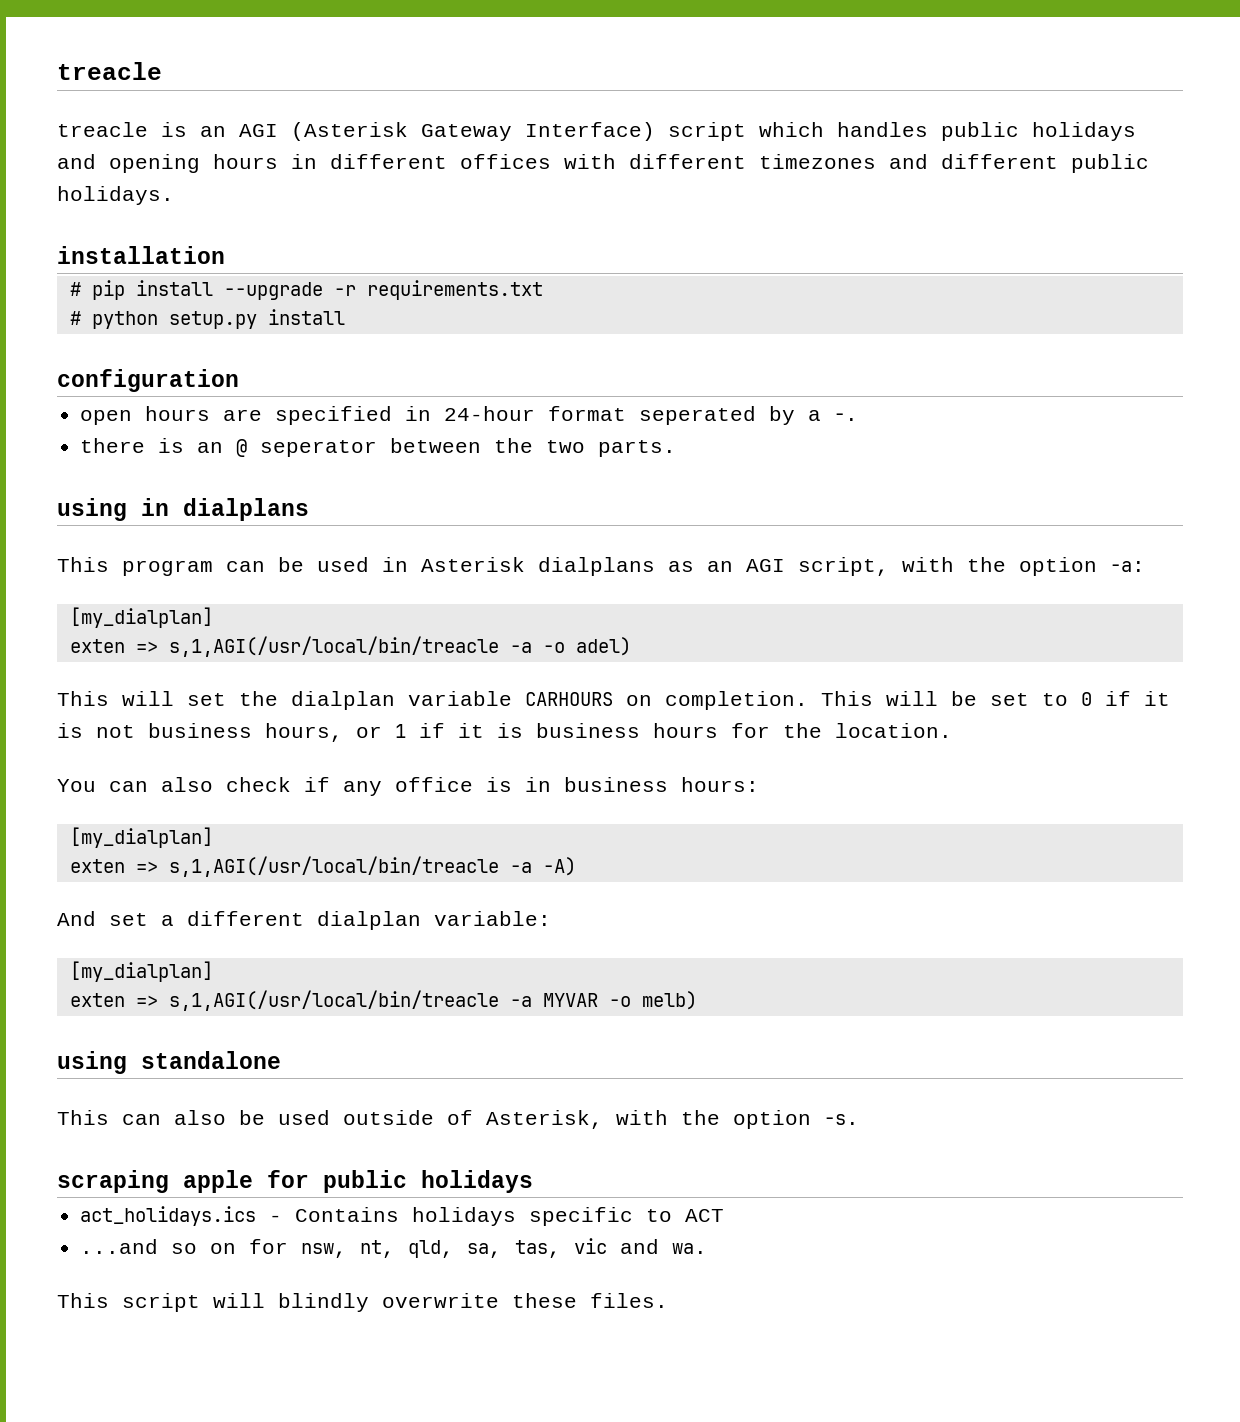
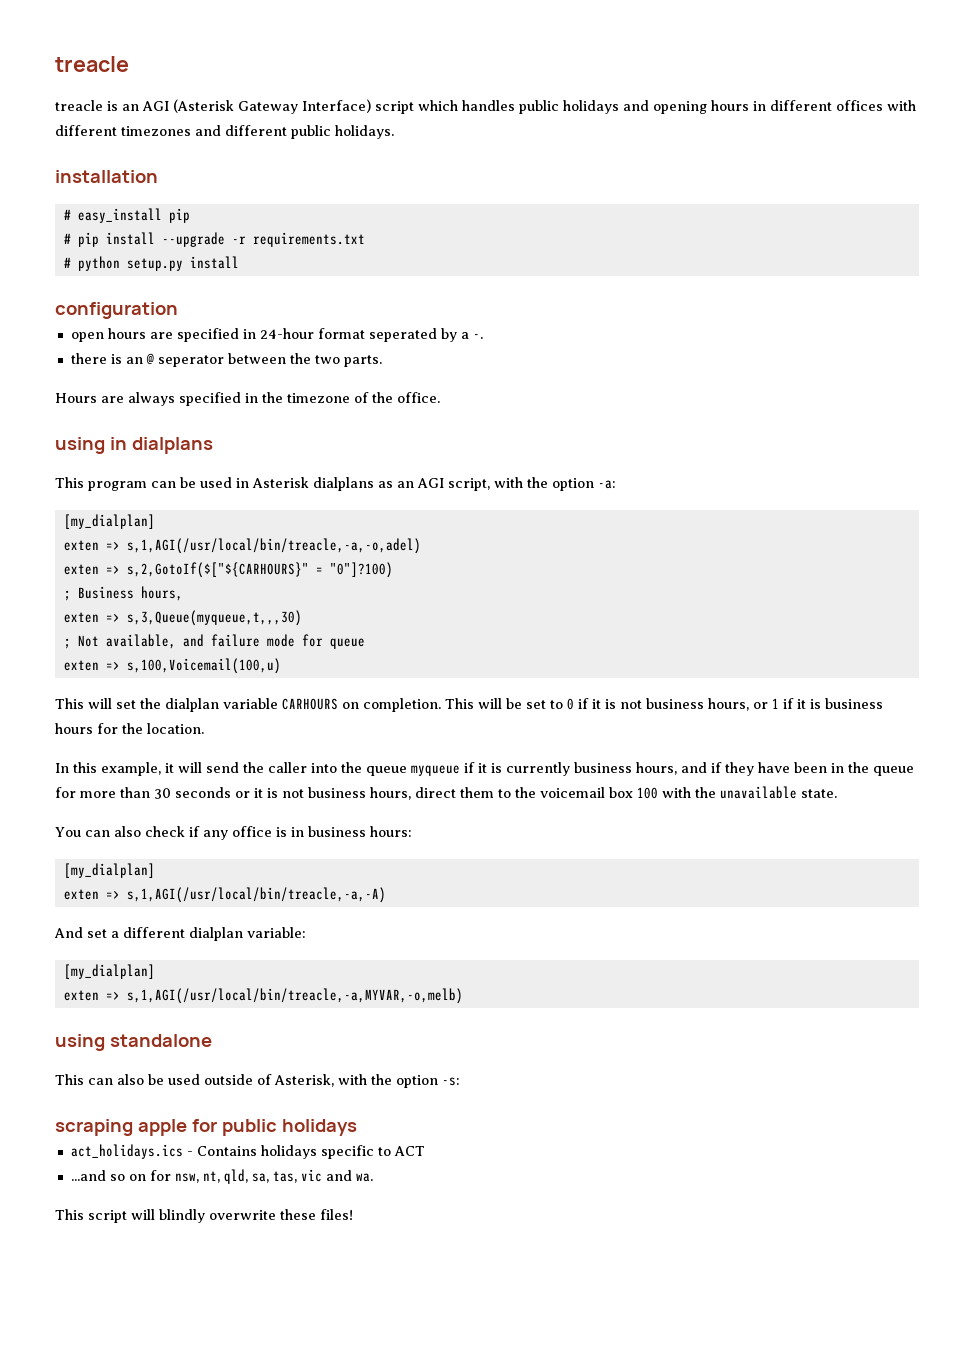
(225, 255) none -> [63,208,190,223] // # easy_install pip
(677, 448) none -> [55,392,440,406] // Hours are always specified in the timezone of the office.
[168,636,631,657] s,1,AGI(/usr/local/bin/treacle -a -o adel) -> [126,538,421,554] [63,562,393,578] [63,586,183,601] [63,610,302,626] [63,634,365,649] [63,658,281,674] s,1,AGI(/usr/local/bin/treacle,-a,-o,adel) // exten => s,2,GotoIf($["${CARHOURS}" = "0"]?100) // ; Business hours, // exten => s,3,Queue(myqueue,t,,,30) // ; Not available, and failure mode for queue // exten => s,100,Voicemail(100,u)
(952, 730) none -> [55,762,914,776] [55,786,837,800] // In this example, it will send the caller into the queue myqueue if it is currently business hours, and if they have been in the queue for more than 30 seconds or it is not business hours, direct them to the voicemail box 100 with the unavailable state.
[168,856,576,877] s,1,AGI(/usr/local/bin/treacle -a -A) -> [126,887,386,903] s,1,AGI(/usr/local/bin/treacle,-a,-A)
[168,990,697,1011] s,1,AGI(/usr/local/bin/treacle -a MYVAR -o melb) -> [126,988,463,1004] s,1,AGI(/usr/local/bin/treacle,-a,MYVAR,-o,melb)
[824,1114,859,1125] -s. -> [442,1077,460,1086] -s:
[590,1293,668,1308] files. -> [320,1209,353,1220] files!

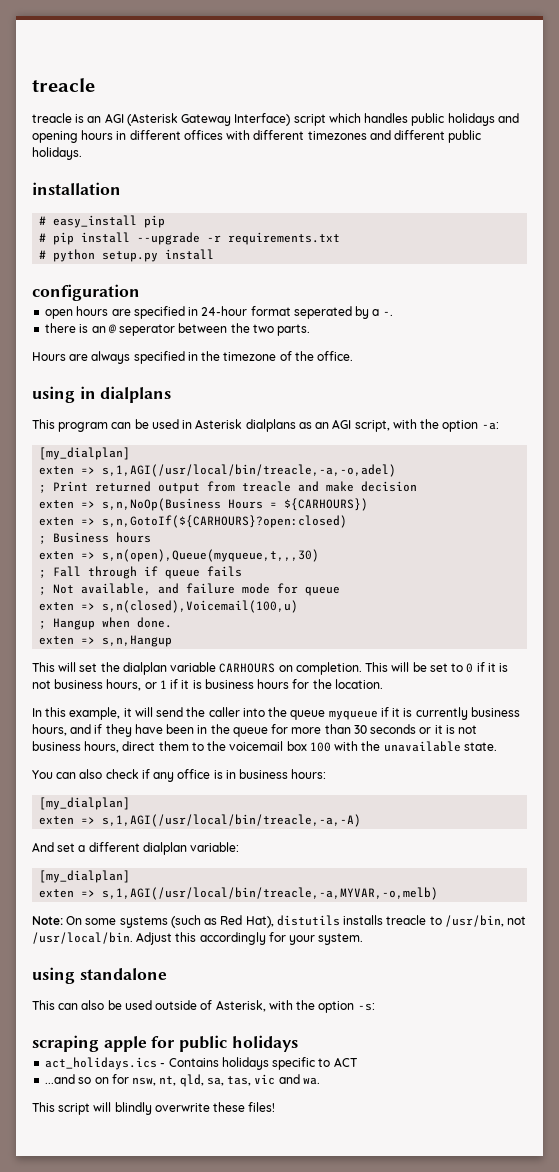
[63,562,393,578] exten => s,2,GotoIf($["${CARHOURS}" = "0"]?100) -> [39,481,418,494] [39,498,369,511] [39,515,348,528] ; Print returned output from treacle and make decision // exten => s,n,NoOp(Business Hours = ${CARHOURS}) // exten => s,n,GotoIf(${CARHOURS}?open:closed)
[140,586,183,601] [63,610,302,626] hours, // exten => s,3,Queue(myqueue,t,,,30) -> [116,532,152,543] [39,549,320,562] [39,566,243,579] hours // exten => s,n(open),Queue(myqueue,t,,,30) // ; Fall through if queue fails
[126,658,281,674] s,100,Voicemail(100,u) -> [102,600,299,613] [39,617,173,630] [39,635,173,647] s,n(closed),Voicemail(100,u) // ; Hangup when done. // exten => s,n,Hangup
(463, 996) none -> [32,915,527,928] [32,932,364,945] // Note: On some systems (such as Red Hat), distutils installs treacle to /usr/bin, not /usr/local/bin. Adjust this accordingly for your system.

